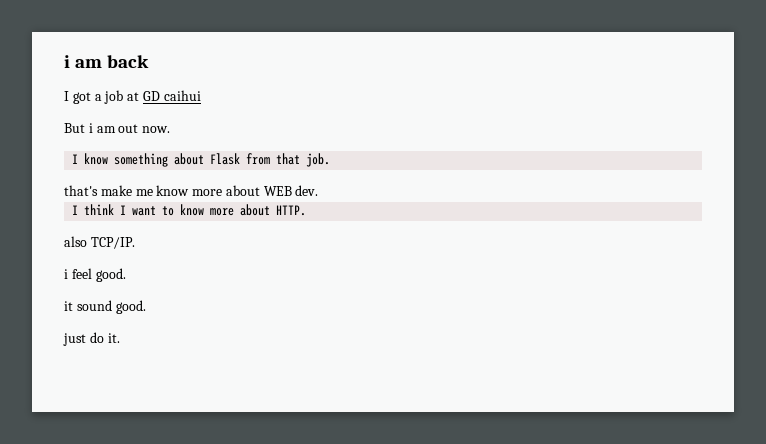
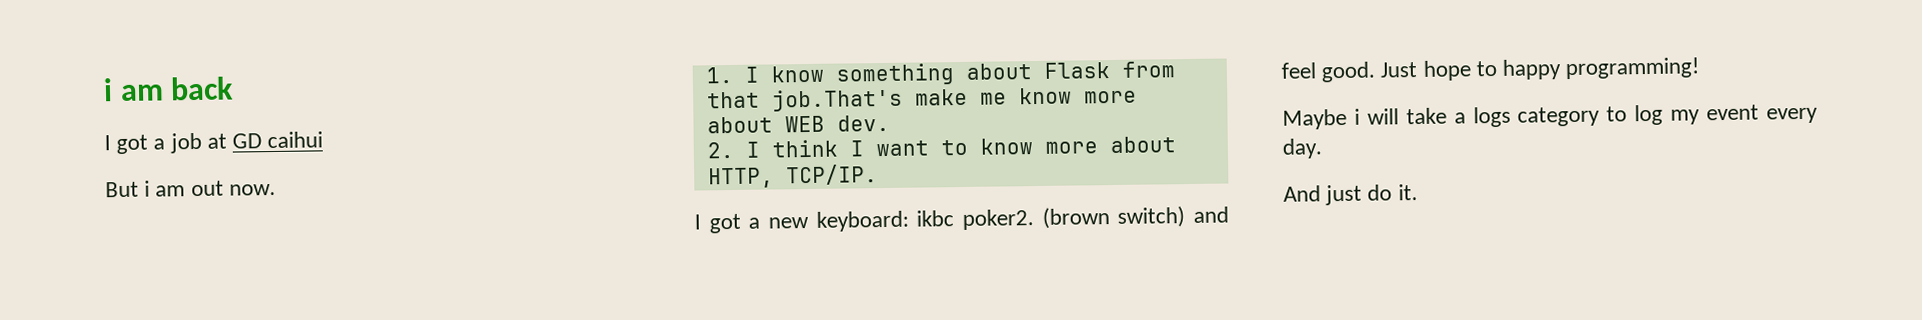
(171, 129) none -> [705,66,733,84] 1.
[306,153,331,167] [64,185,98,196] job. // that's -> [771,88,903,112] job.That's
(319, 190) none -> [706,141,734,159] 2.
[276,205,307,216] [64,236,87,247] HTTP. // also -> [707,167,774,189] HTTP,
[64,268,126,282] [64,300,146,314] i feel good. // it sound good. // -> [694,206,1229,234] [1281,57,1700,83] [1282,104,1818,130] [1282,138,1323,159] [1283,185,1321,202] I got a new keyboard: ikbc poker2. (brown switch) and feel good. Just hope to happy programming! // Maybe i will take a logs category to log my event every day. // And

